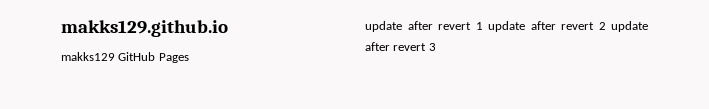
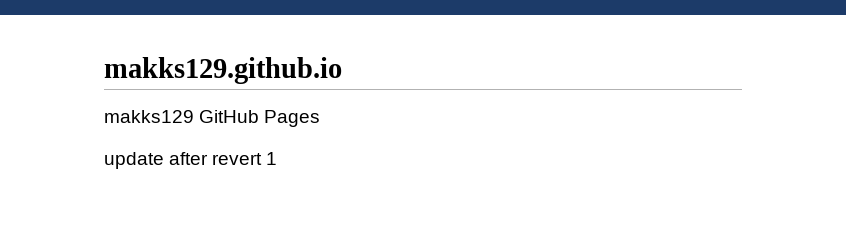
[488,21,648,32] [365,42,436,51] update after revert 2 update after revert 3 -> (278, 158) none

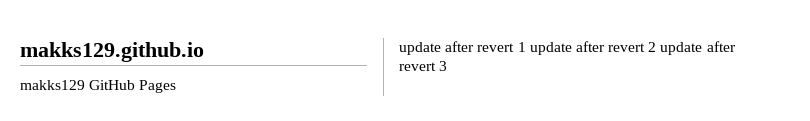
(278, 158) none -> [529,41,736,55] [399,61,448,71] update after revert 2 update after revert 3

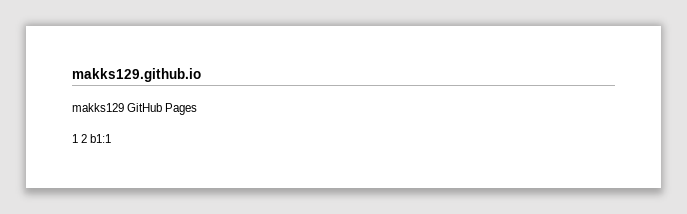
[399,41,736,55] [399,61,448,71] update after revert 1 update after revert 2 update after revert 3 -> [72,134,112,143] 1 2 b1:1

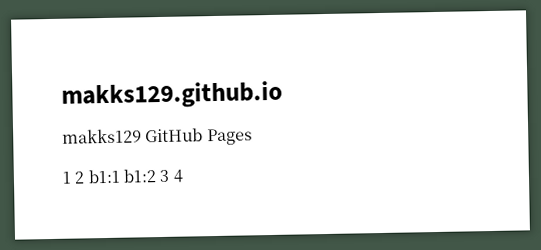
(112, 138) none -> [122,169,184,183] b1:2 3 4

